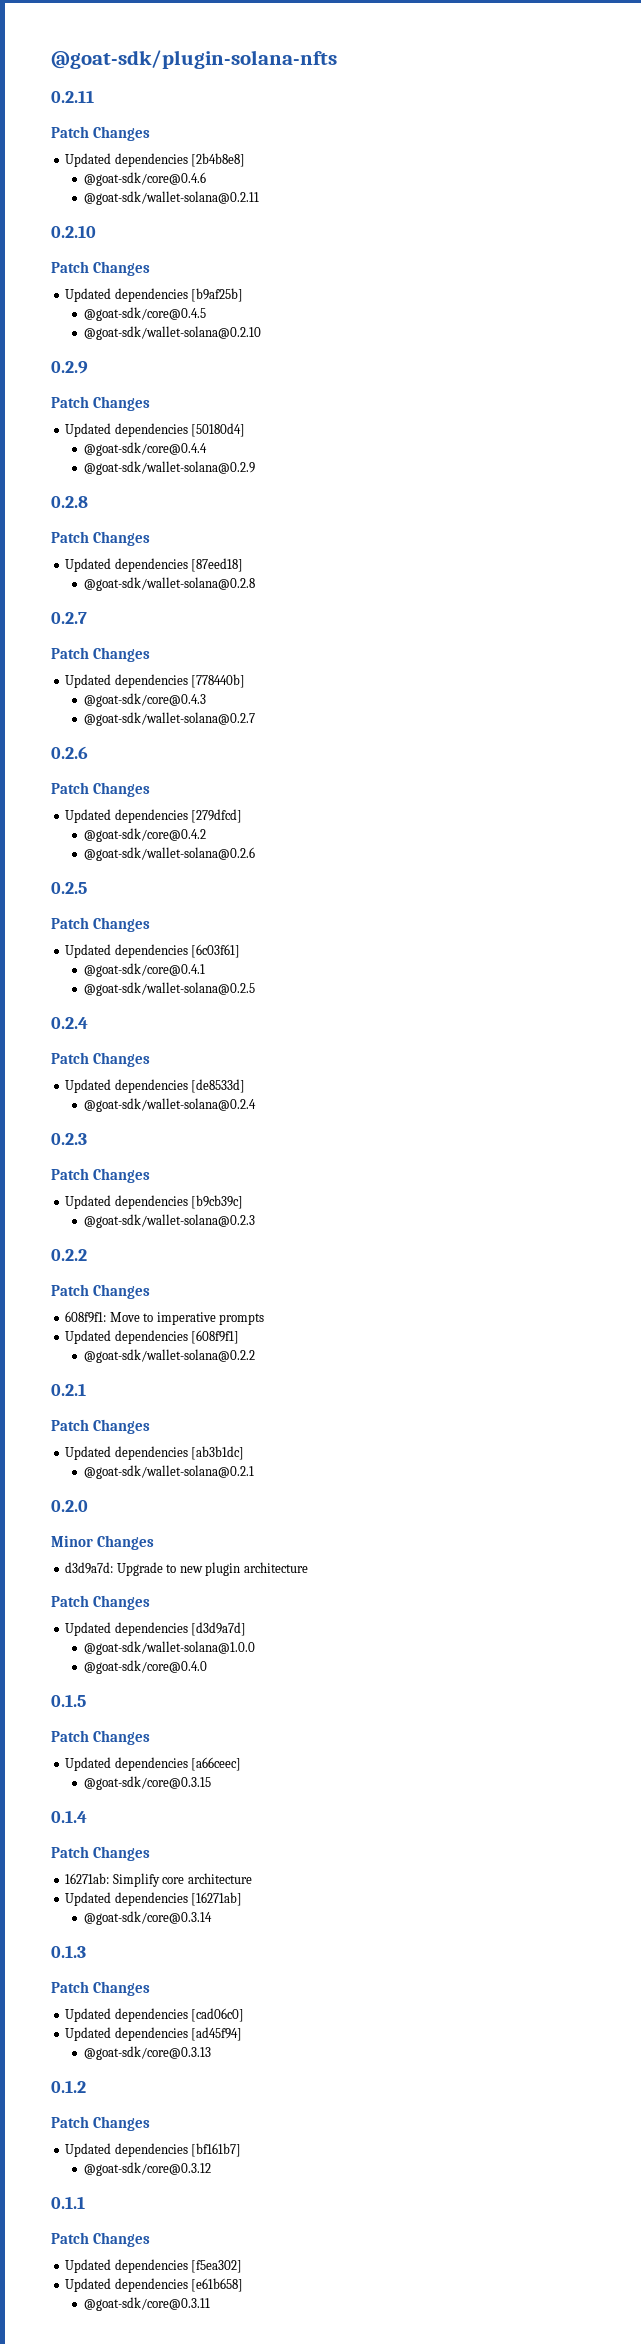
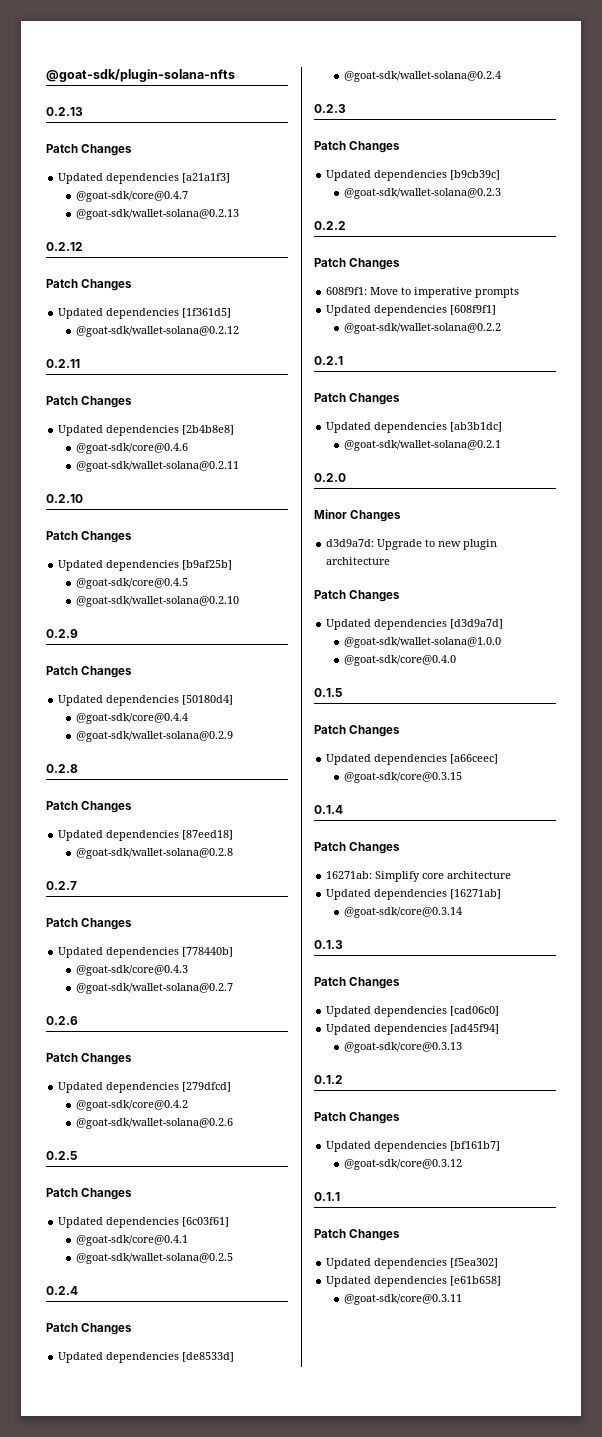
(337, 59) none -> [46,107,83,116] [46,144,133,156] [58,173,231,184] [76,191,189,202] [76,209,240,220] [46,242,83,251] [46,279,133,291] [58,308,232,319] [76,326,240,337] // 0.2.13 // Patch Changes // Updated dependencies [a21a1f3] // @goat-sdk/core@0.4.7 // @goat-sdk/wallet-solana@0.2.13 // 0.2.12 // Patch Changes // Updated dependencies [1f361d5] // @goat-sdk/wallet-solana@0.2.12

